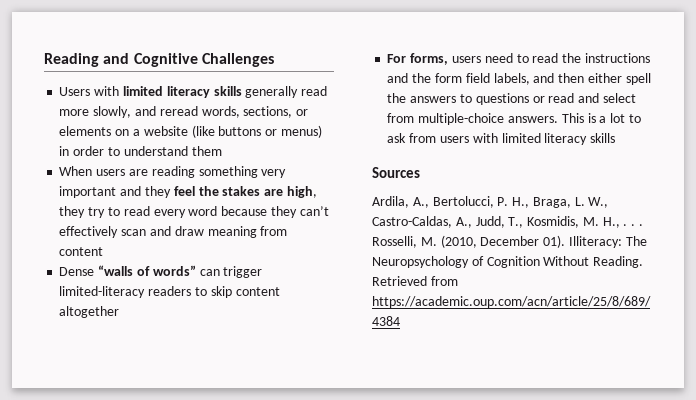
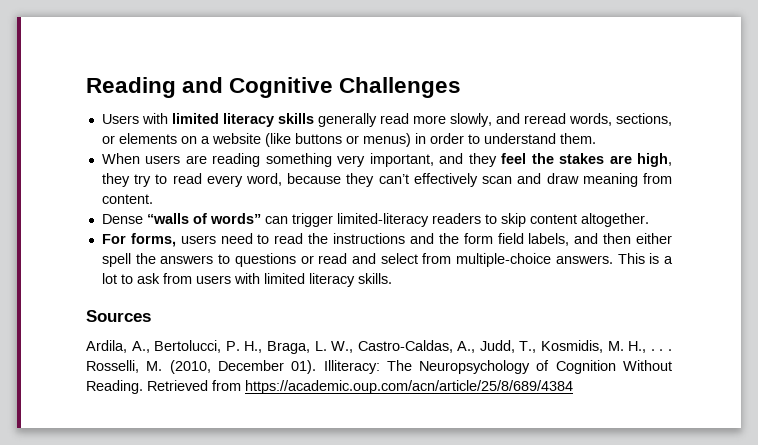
[191,146,222,156] them -> [559,133,596,144] them.
[59,186,117,198] important -> [369,153,434,167] important,
[188,206,218,216] word -> [246,173,283,186] word,
[59,247,104,256] content -> [101,194,153,204] content.
[59,306,120,318] altogether -> [580,213,649,227] altogether.
[590,133,616,143] skills -> [357,273,392,284] skills.

